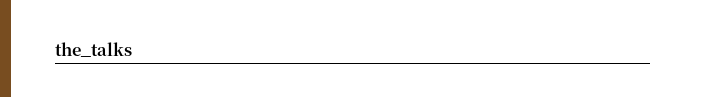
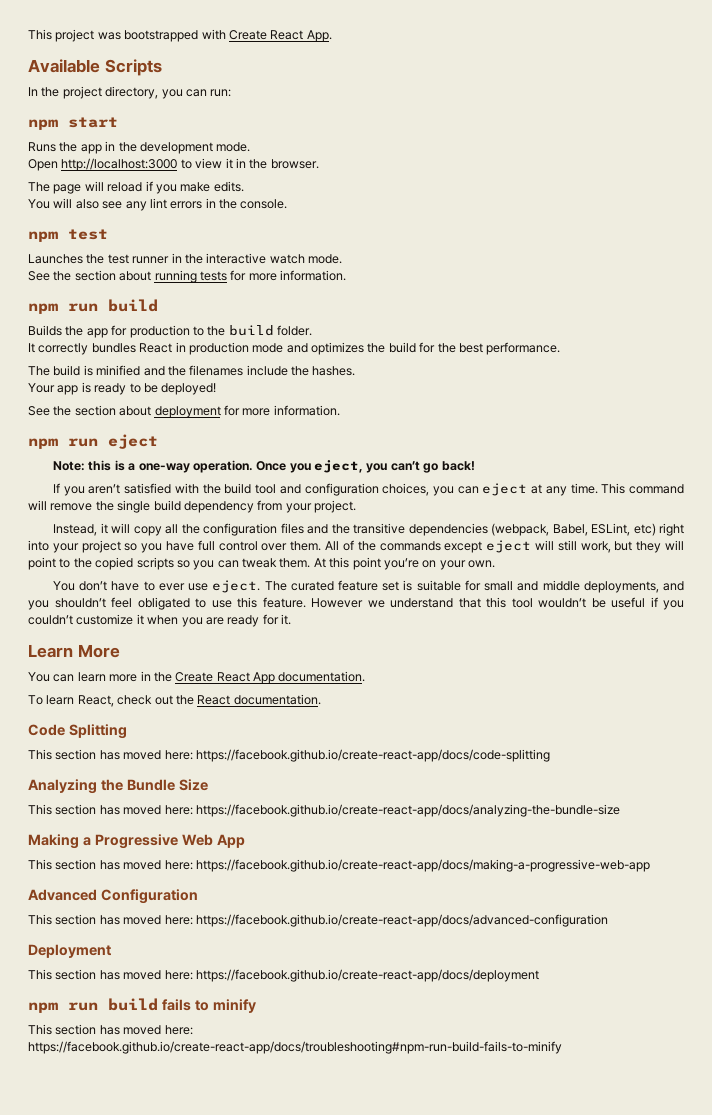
[55,42,132,57] the_talks -> [28,29,332,42] [28,59,162,76] [28,86,232,99] [28,117,118,130] [28,141,251,154] [28,158,319,171] [28,181,244,194] [28,198,288,211] [28,229,108,242] [28,253,342,264] [28,270,346,283] [28,299,158,314] [28,325,312,338] [28,342,561,355] [28,365,356,376] [28,382,217,395] [28,405,340,418] [28,434,158,449] [53,460,475,473] [53,483,685,496] [28,500,356,513] [53,523,684,536] [28,540,684,553] [28,557,495,570] [53,580,685,593] [28,597,684,610] [28,614,291,627] [28,644,120,658] [28,671,366,684] [28,694,321,707] [28,724,127,739] [28,749,550,762] [28,779,208,794] [28,804,620,817] [28,834,245,849] [28,859,650,872] [28,889,198,904] [28,914,608,927] [28,944,111,958] [28,969,539,982] [28,998,256,1013] [28,1024,193,1035] [28,1041,562,1054] This project was bootstrapped with Create React App. // Available Scripts // In the project directory, you can run: // npm start // Runs the app in the development mode. // Open http://localhost:3000 to view it in the browser. // The page will reload if you make edits. // You will also see any lint errors in the console. // npm test // Launches the test runner in the interactive watch mode. // See the section about running tests for more information. // npm run build // Builds the app for production to the build folder. // It correctly bundles React in production mode and optimizes the build for the best performance. // The build is minified and the filenames include the hashes. // Your app is ready to be deployed! // See the section about deployment for more information. // npm run eject // Note: this is a one-way operation. Once you eject, you can’t go back! // If you aren’t satisfied with the build tool and configuration choices, you can eject at any time. This command will remove the single build dependency from your project. // Instead, it will copy all the configuration files and the transitive dependencies (webpack, Babel, ESLint, etc) right into your project so you have full control over them. All of the commands except eject will still work, but they will point to the copied scripts so you can tweak them. At this point you’re on your own. // You don’t have to ever use eject. The curated feature set is suitable for small and middle deployments, and you shouldn’t feel obligated to use this feature. However we understand that this tool wouldn’t be useful if you couldn’t customize it when you are ready for it. // Learn More // You can learn more in the Create React App documentation. // To learn React, check out the React documentation. // Code Splitting // This section has moved here: https://facebook.github.io/create-react-app/docs/code-splitting // Analyzing the Bundle Size // This section has moved here: https://facebook.github.io/create-react-app/docs/analyzing-the-bundle-size // Making a Progressive Web App // This section has moved here: https://facebook.github.io/create-react-app/docs/making-a-progressive-web-app // Advanced Configuration // This section has moved here: https://facebook.github.io/create-react-app/docs/advanced-configuration // Deployment // This section has moved here: https://facebook.github.io/create-react-app/docs/deployment // npm run build fails to minify // This section has moved here: https://facebook.github.io/create-react-app/docs/troubleshooting#npm-run-build-fails-to-minify

